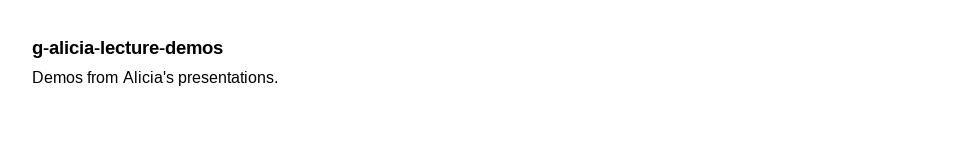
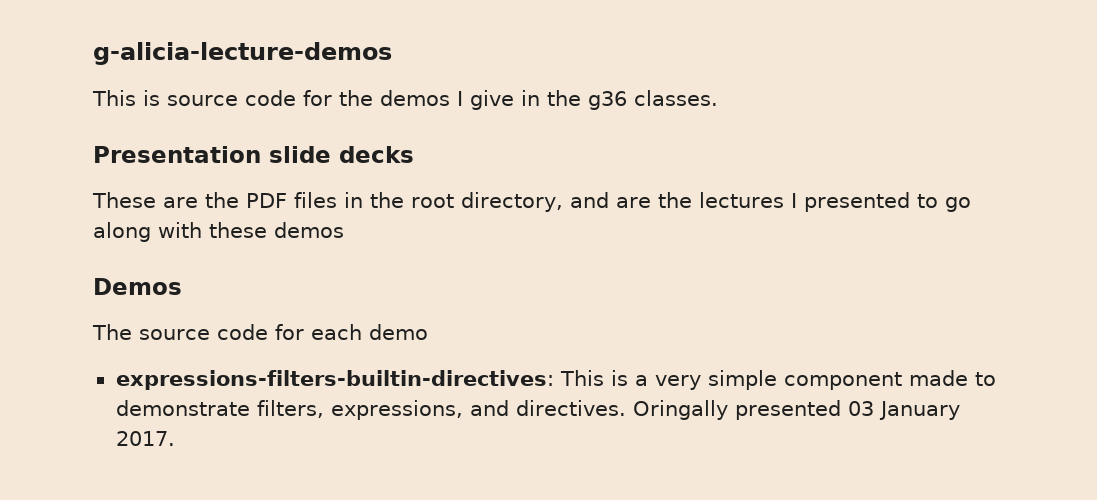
[32,71,278,86] Demos from Alicia's presentations. -> [92,90,718,110] [93,146,414,163] [92,192,971,212] [93,222,344,242] [93,278,182,295] [92,324,428,340] [115,370,996,390] [115,400,960,420] [115,431,175,446] This is source code for the demos I give in the g36 classes. // Presentation slide decks // These are the PDF files in the root directory, and are the lectures I presented to go along with these demos // Demos // The source code for each demo // expressions-filters-builtin-directives: This is a very simple component made to demonstrate filters, expressions, and directives. Oringally presented 03 January 2017.

